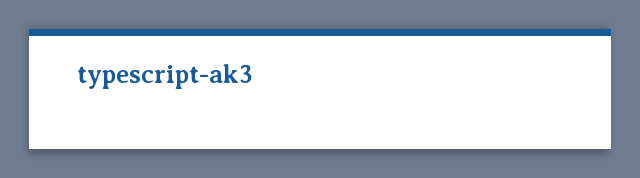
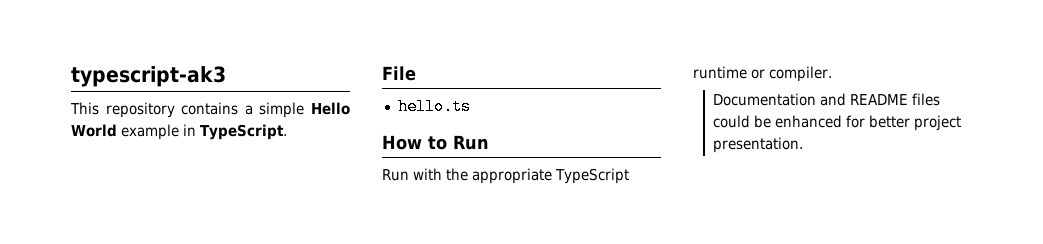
(253, 76) none -> [70,102,350,118] [71,124,287,140] [382,66,416,81] [397,98,471,115] [382,135,489,150] [382,168,629,184] [693,66,832,82] [713,93,941,106] [713,115,962,131] [713,137,804,153] // This repository contains a simple Hello World example in TypeScript. // File // hello.ts // How to Run // Run with the appropriate TypeScript runtime or compiler. // Documentation and README files could be enhanced for better project presentation.

